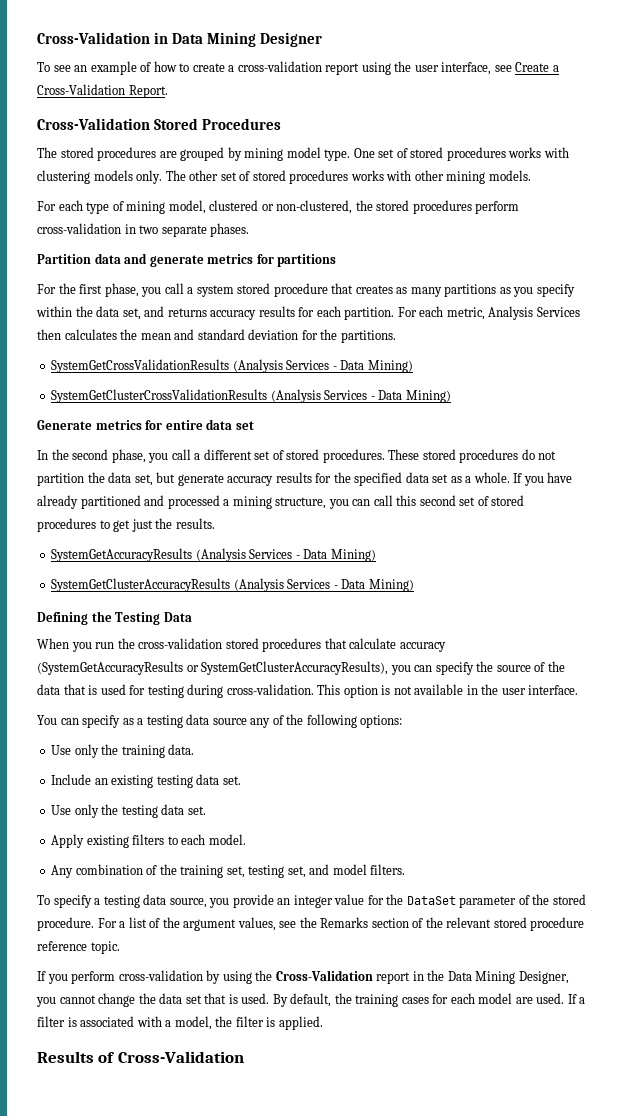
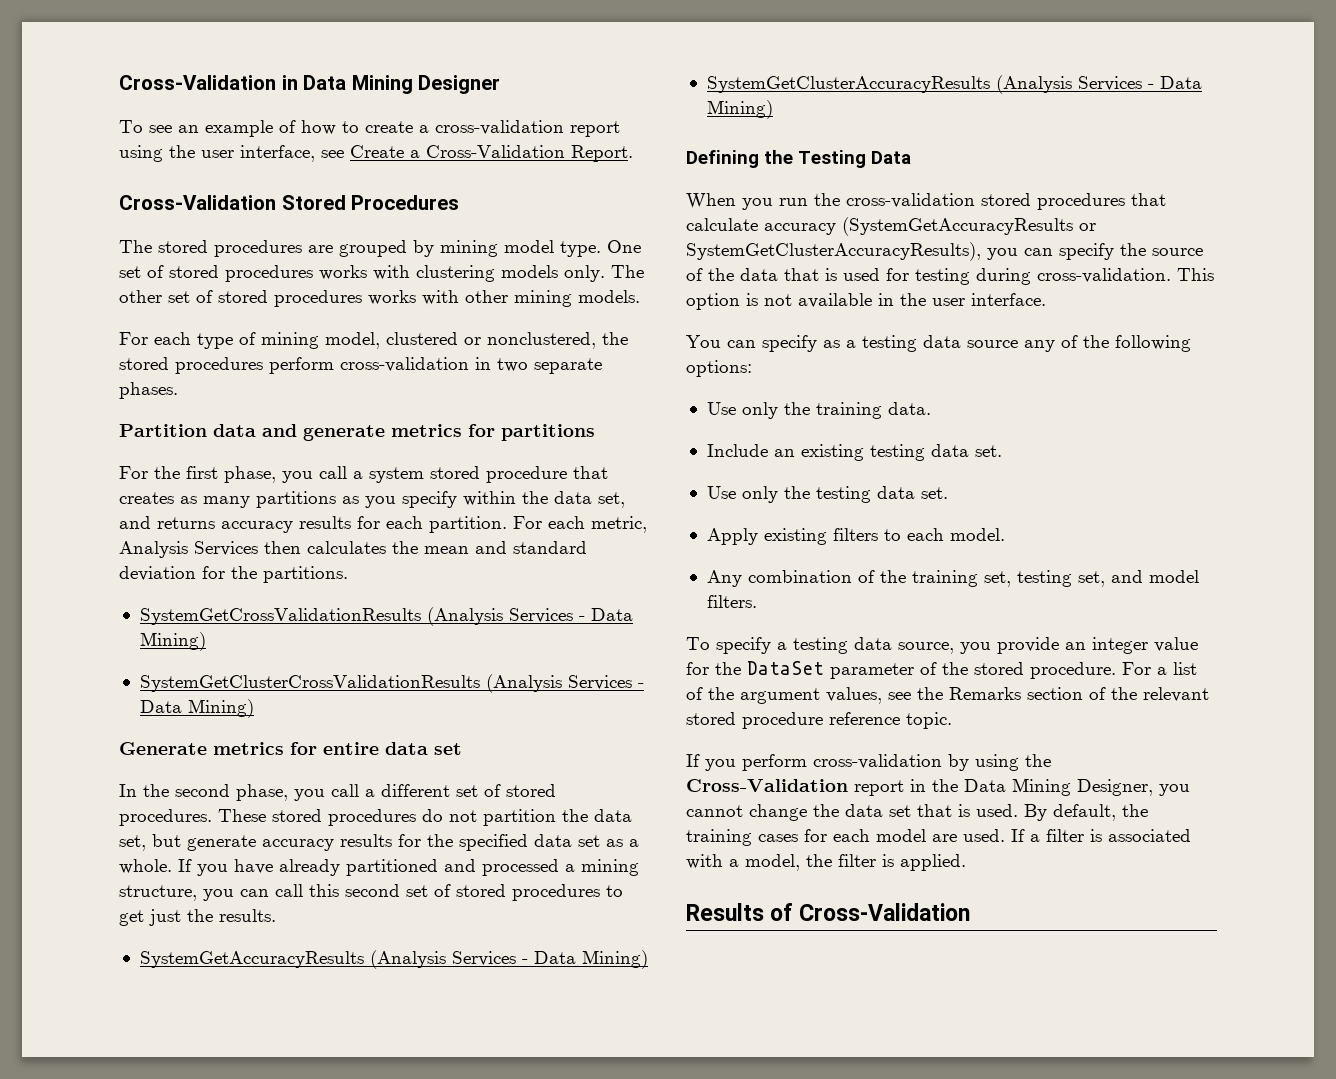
[276,200,353,214] non-clustered, -> [487,332,596,349] nonclustered,

